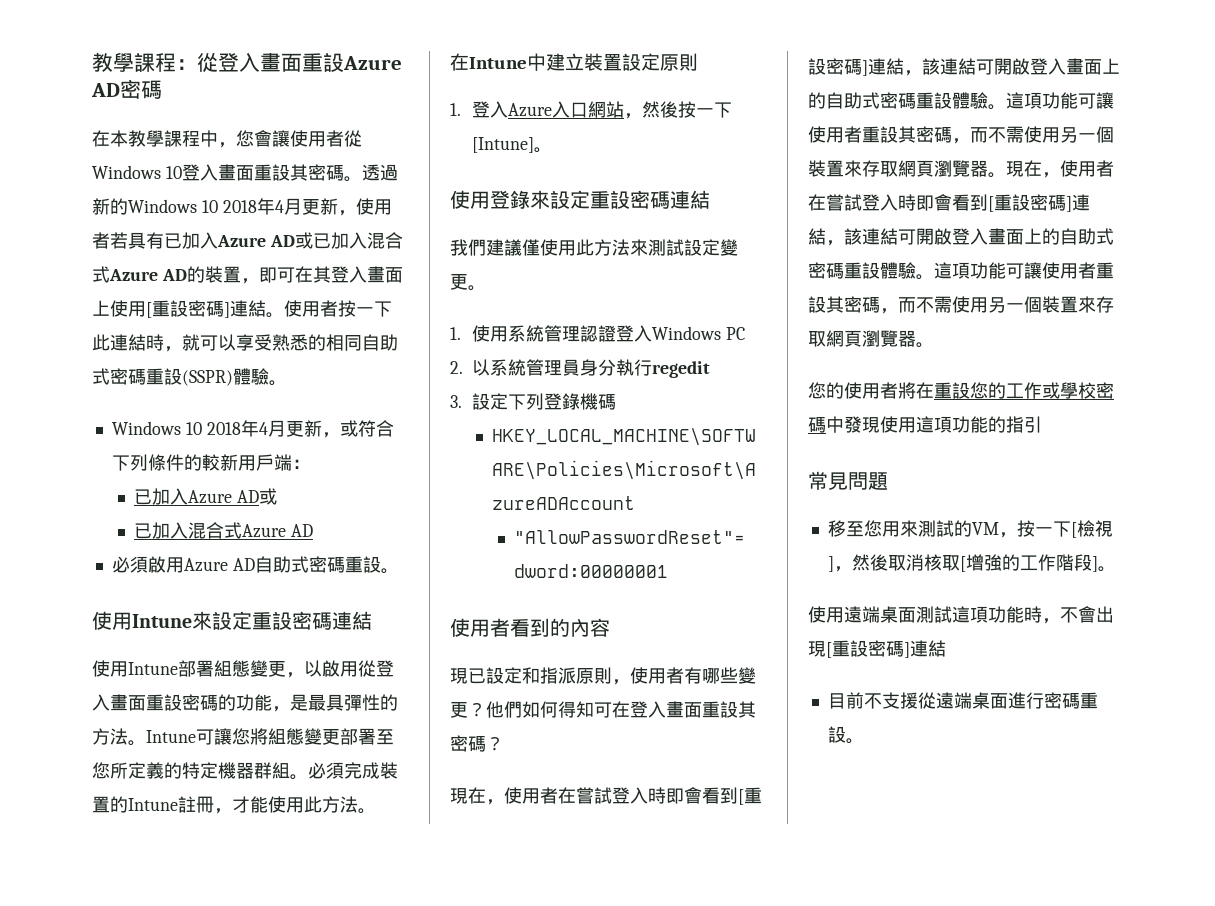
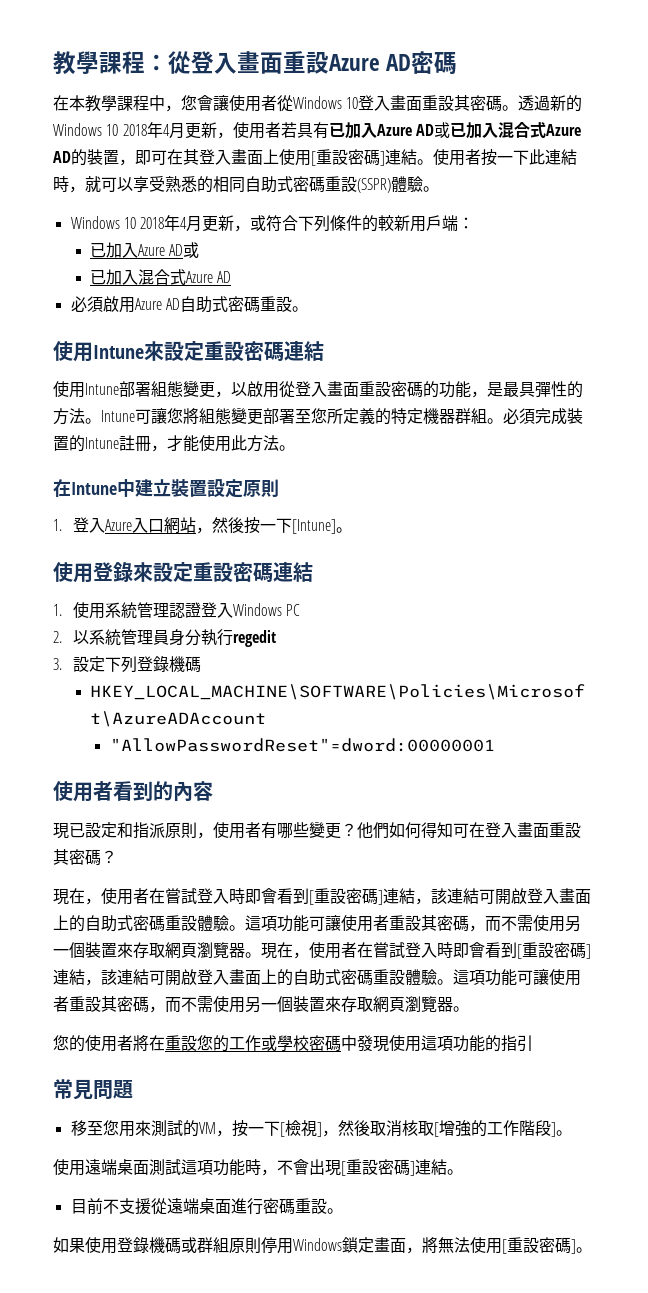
[450,239,738,256] [450,274,486,291] // 我們建議僅使用此方法來測試設定變更。 -> (313, 572) none
(946, 648) none -> [447,1169,463,1175] 。
(864, 741) none -> [53,1237,592,1254] // 如果使用登錄機碼或群組原則停用Windows鎖定畫面，將無法使用[重設密碼]。

